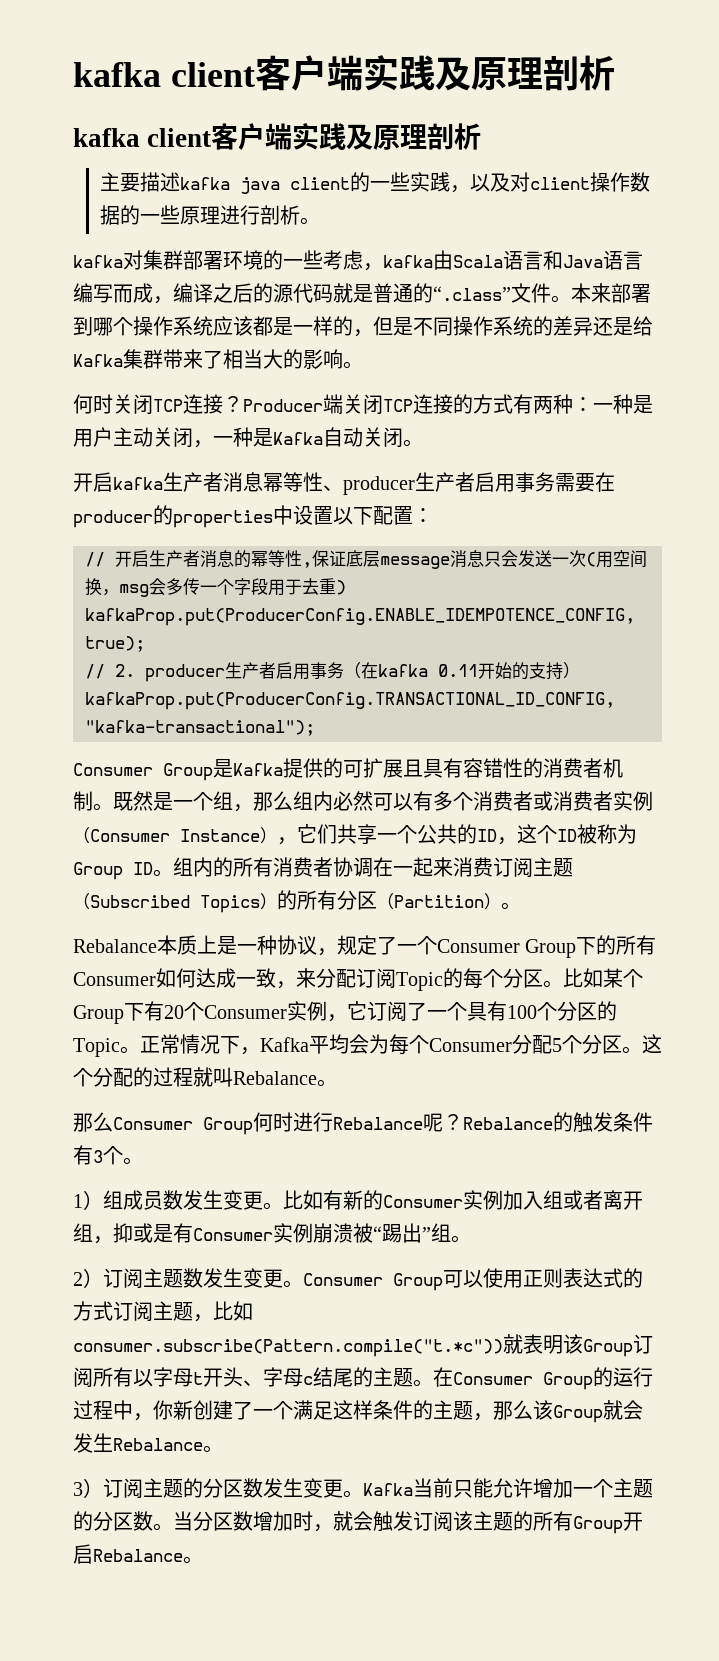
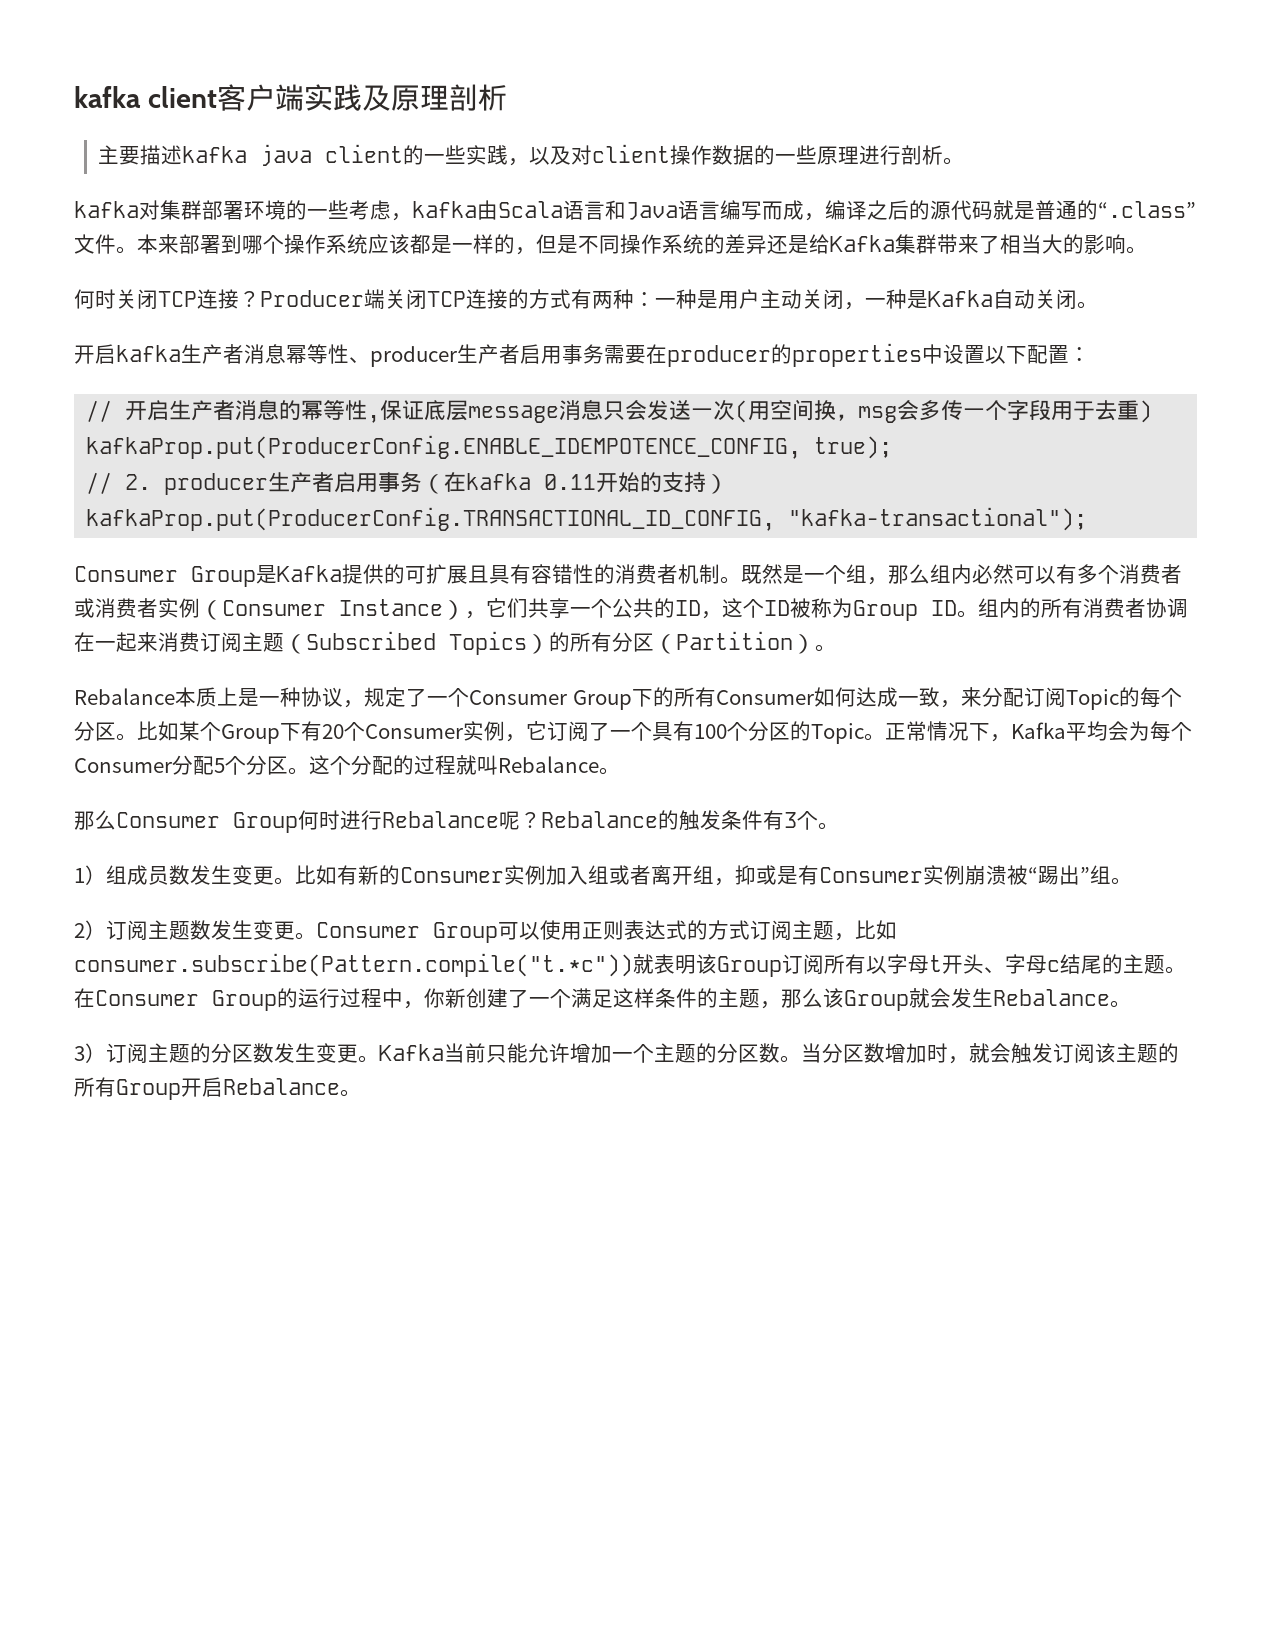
[73,55,615,91] [73,123,482,150] kafka client客户端实践及原理剖析 // kafka client客户端实践及原理剖析 -> [74,84,507,111] kafka client客户端实践及原理剖析

